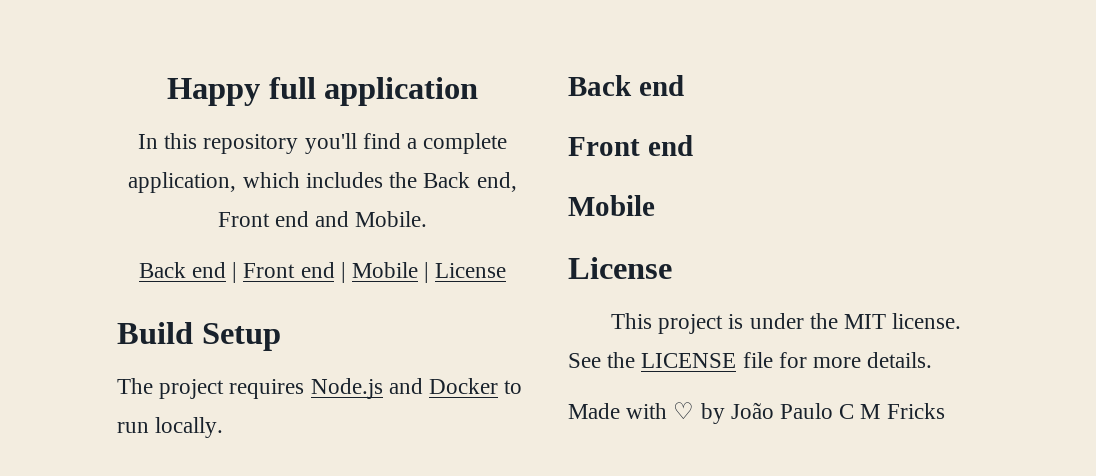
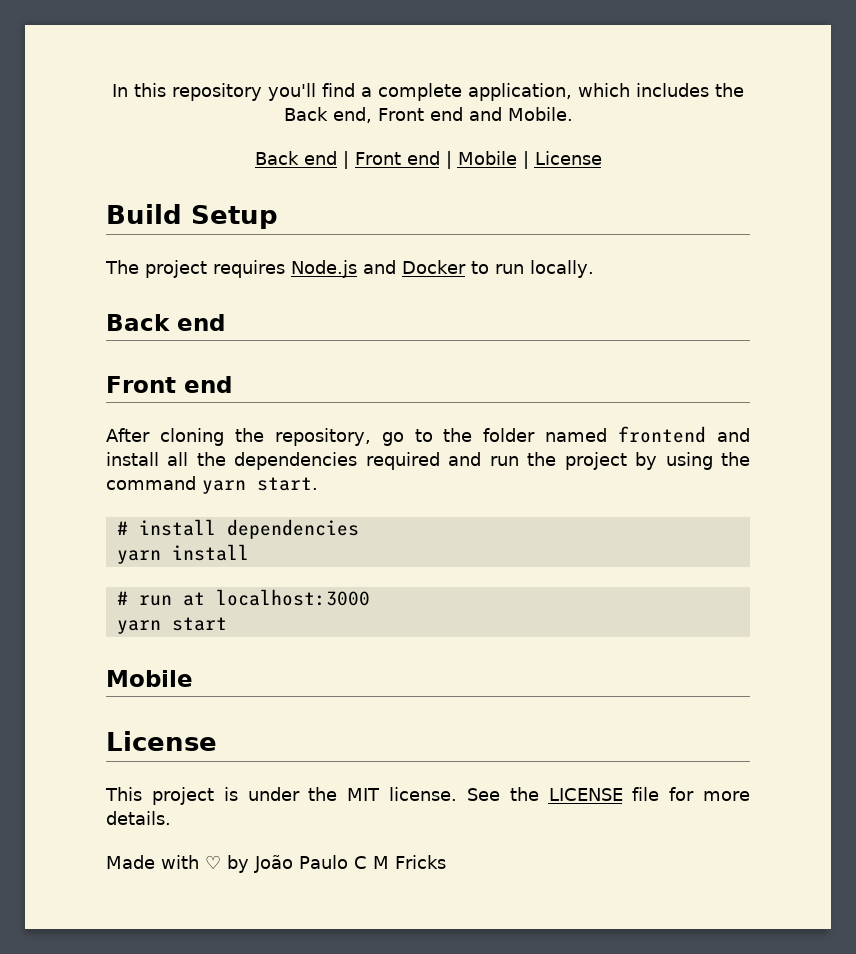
[166,77,479,106] Happy full application // -> (112, 90) none
(693, 145) none -> [106,426,750,446] [106,452,750,470] [106,476,318,494] [116,519,359,539] [116,544,249,564] [116,589,370,606] [116,617,227,634] // After cloning the repository, go to the folder named frontend and install all the dependencies required and run the project by using the command yarn start. // # install dependencies // yarn install // # run at localhost:3000 // yarn start

